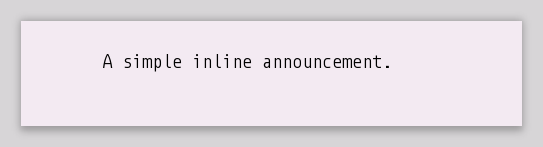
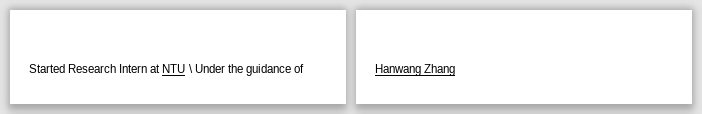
[102,54,392,72] A simple inline announcement. -> [29,64,456,76] Started Research Intern at NTU \ Under the guidance of Hanwang Zhang

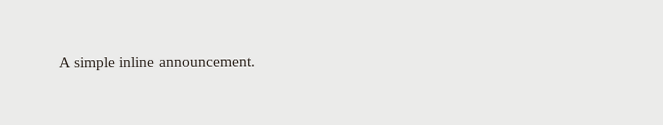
[29,64,456,76] Started Research Intern at NTU \ Under the guidance of Hanwang Zhang -> [58,56,256,71] A simple inline announcement.

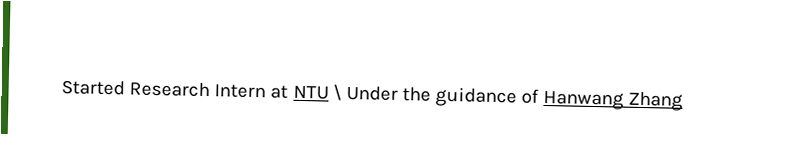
[58,56,256,71] A simple inline announcement. -> [61,80,684,111] Started Research Intern at NTU \ Under the guidance of Hanwang Zhang

